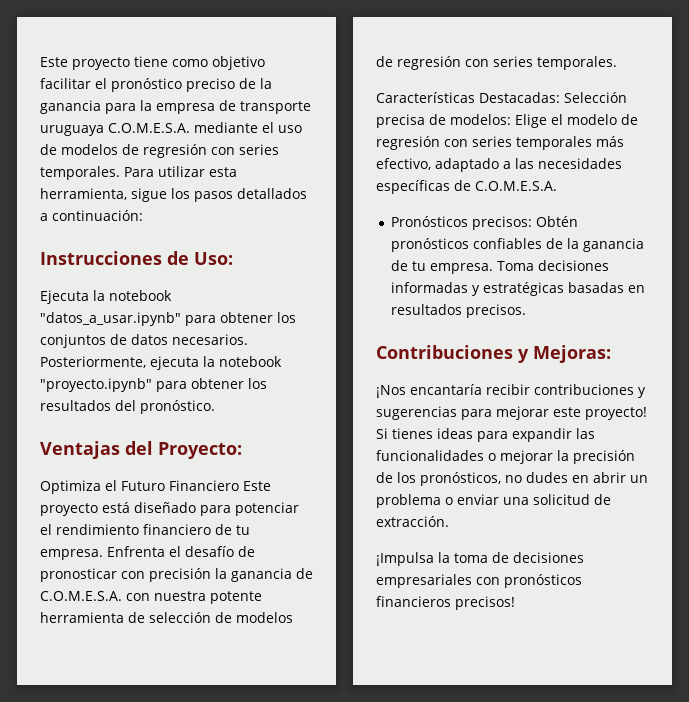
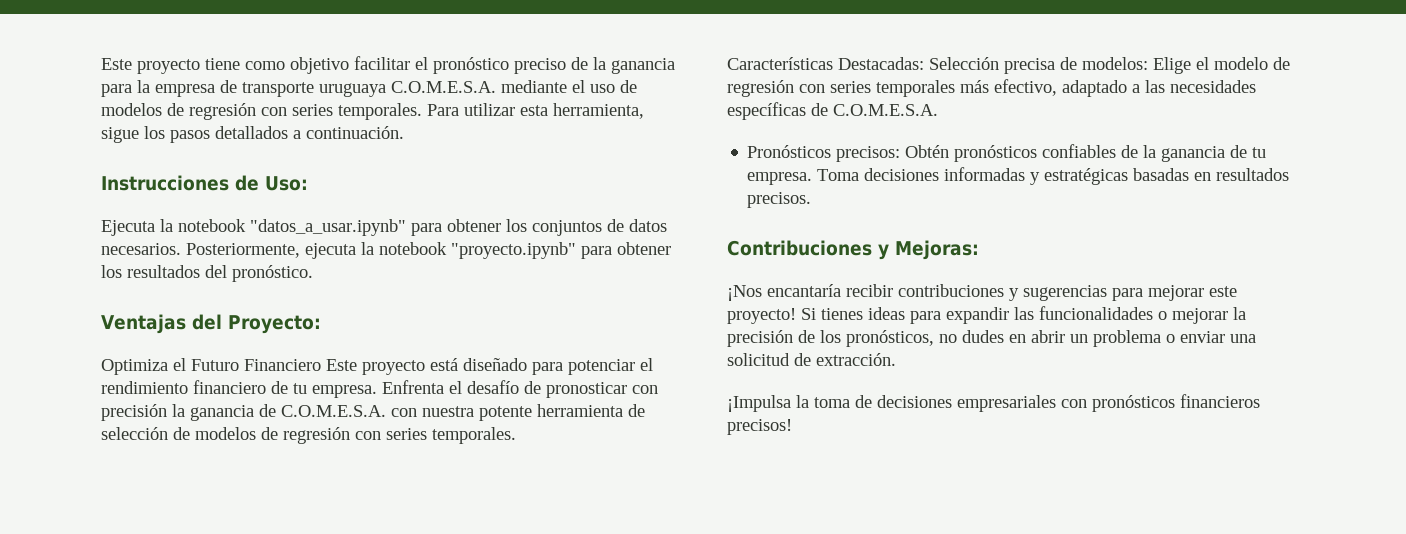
[52,210,143,221] continuación: -> [306,126,404,139] continuación.

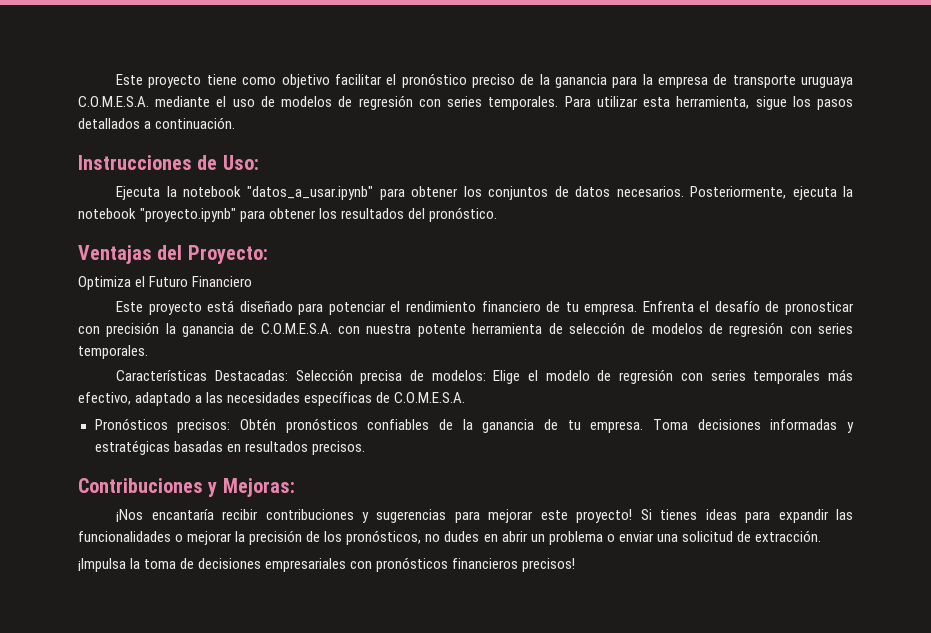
(321, 365) none -> (253, 281) //

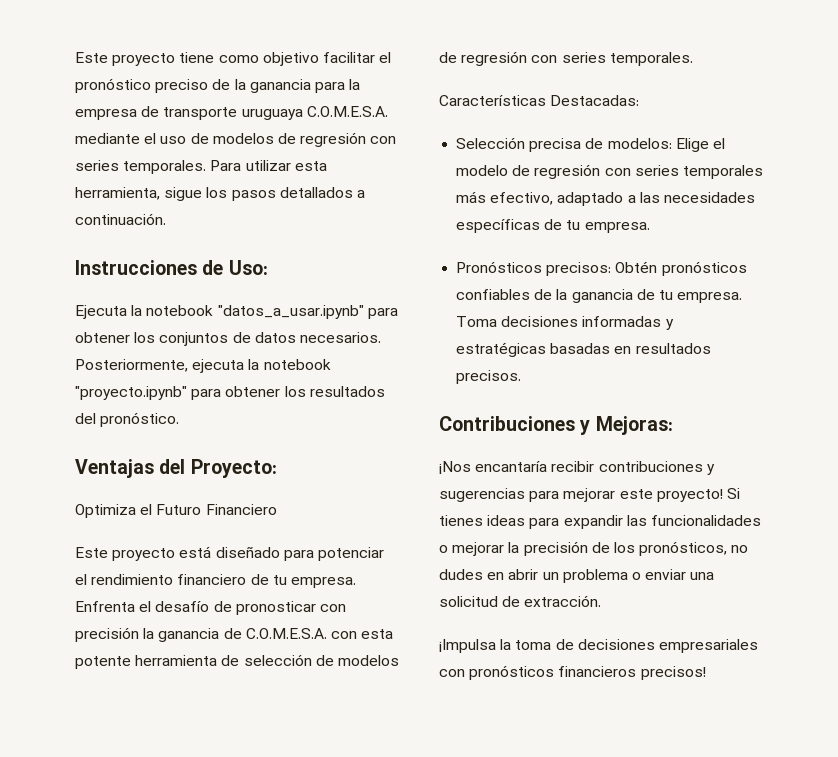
[366,324,412,334] nuestra -> [361,629,394,639] esta
(288, 375) none -> (640, 100) //
[394,392,466,403] C.O.M.E.S.A. -> [566,220,650,233] tu empresa.

